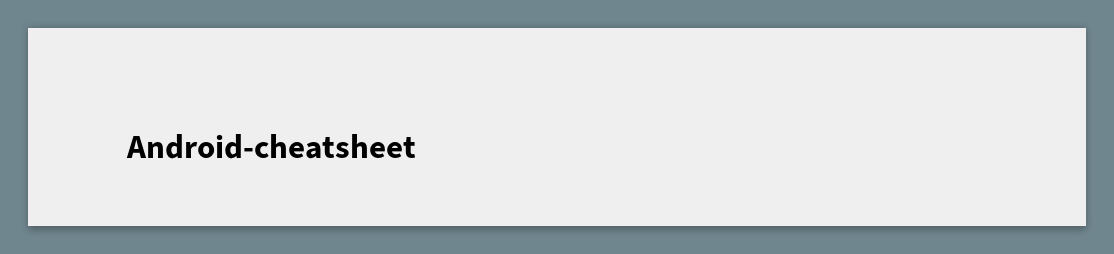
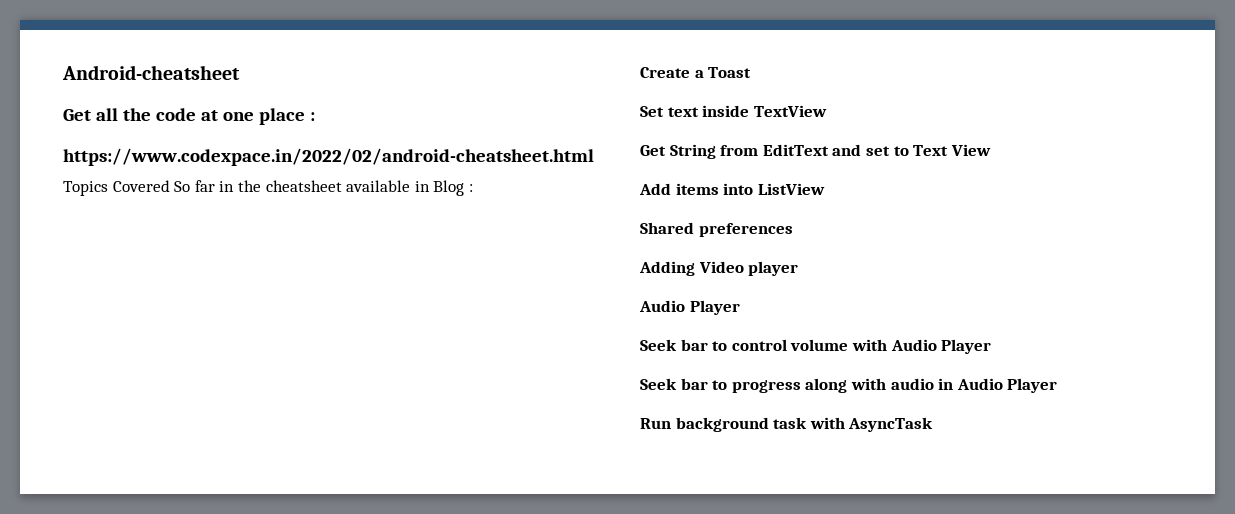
(416, 146) none -> [63,108,315,125] [63,148,594,166] [63,180,473,196] [640,67,752,78] [640,105,827,117] [640,144,991,159] [639,183,825,195] [640,222,793,237] [639,261,799,276] [639,300,740,315] [640,339,992,354] [640,378,1058,393] [640,417,934,432] // Get all the code at one place : // https://www.codexpace.in/2022/02/android-cheatsheet.html // Topics Covered So far in the cheatsheet available in Blog : // Create a Toast // Set text inside TextView // Get String from EditText and set to Text View // Add items into ListView // Shared preferences // Adding Video player // Audio Player // Seek bar to control volume with Audio Player // Seek bar to progress along with audio in Audio Player // Run background task with AsyncTask

